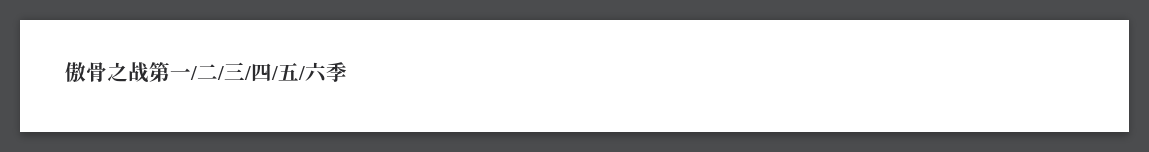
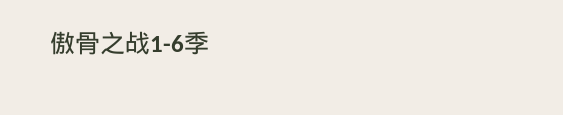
[149,62,327,83] 第一/二/三/四/五/六 -> [150,35,184,52] 1-6

